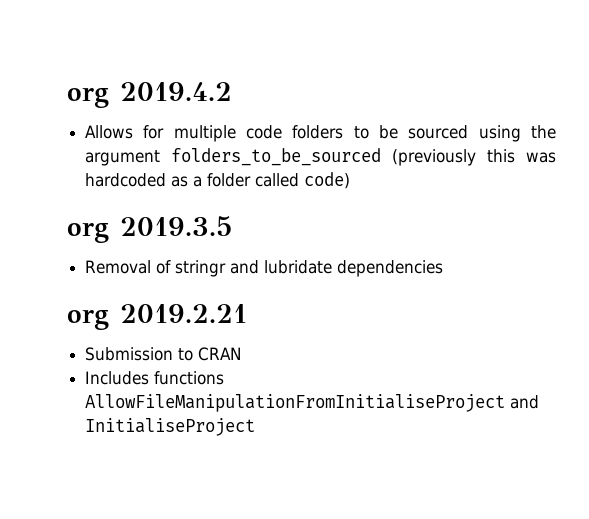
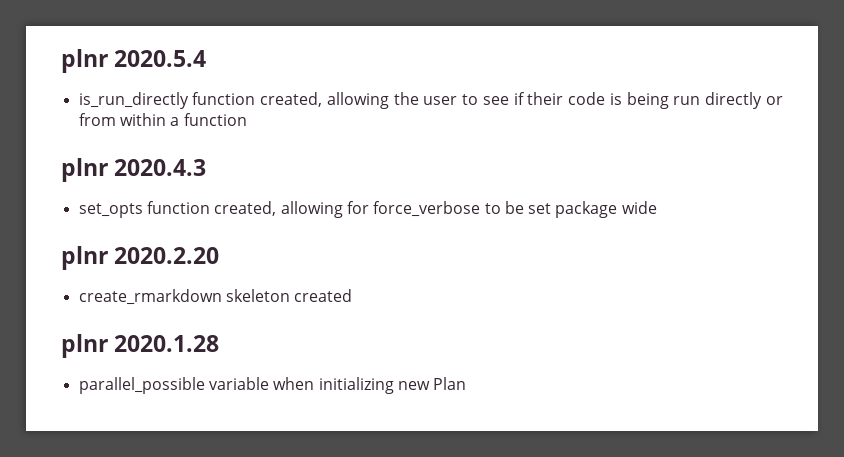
[67,82,232,108] [85,125,556,142] [85,148,556,166] [85,172,351,189] [67,216,232,243] [85,260,444,277] [67,304,247,330] [85,347,242,361] [85,371,225,385] [85,394,540,412] [85,418,256,436] org 2019.4.2 // Allows for multiple code folders to be sourced using the argument folders_to_be_sourced (previously this was hardcoded as a folder called code) // org 2019.3.5 // Removal of stringr and lubridate dependencies // org 2019.2.21 // Submission to CRAN // Includes functions AllowFileManipulationFromInitialiseProject and InitialiseProject -> [61,49,207,73] [78,92,783,109] [78,113,247,126] [61,158,207,182] [78,201,657,218] [61,246,220,270] [78,289,353,305] [61,334,220,358] [78,377,467,394] plnr 2020.5.4 // is_run_directly function created, allowing the user to see if their code is being run directly or from within a function // plnr 2020.4.3 // set_opts function created, allowing for force_verbose to be set package wide // plnr 2020.2.20 // create_rmarkdown skeleton created // plnr 2020.1.28 // parallel_possible variable when initializing new Plan

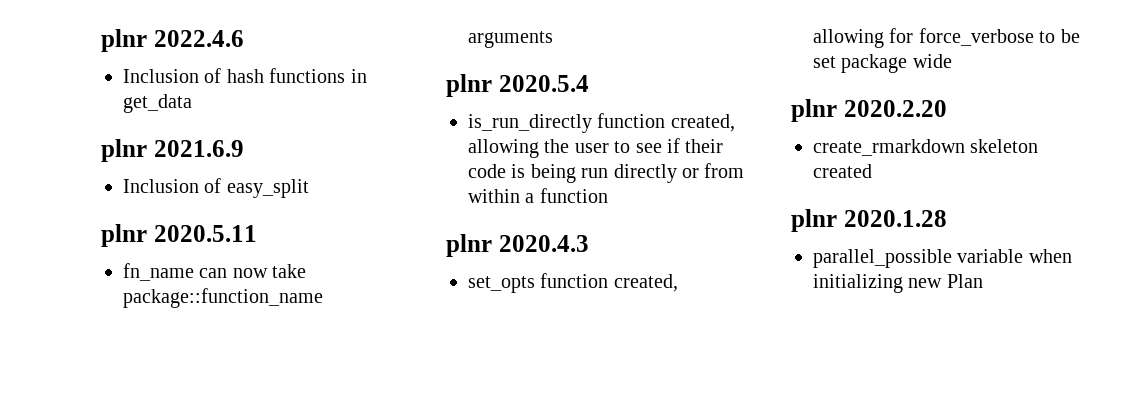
[61,49,108,73] plnr -> [101,29,244,52] [123,68,367,83] [123,94,192,113] [101,139,244,162] [123,178,309,198] [101,224,257,247] [123,263,307,281] [123,288,323,308] [468,31,553,48] [446,74,492,97] plnr 2022.4.6 // Inclusion of hash functions in get_data // plnr 2021.6.9 // Inclusion of easy_split // plnr 2020.5.11 // fn_name can now take package::function_name arguments // plnr

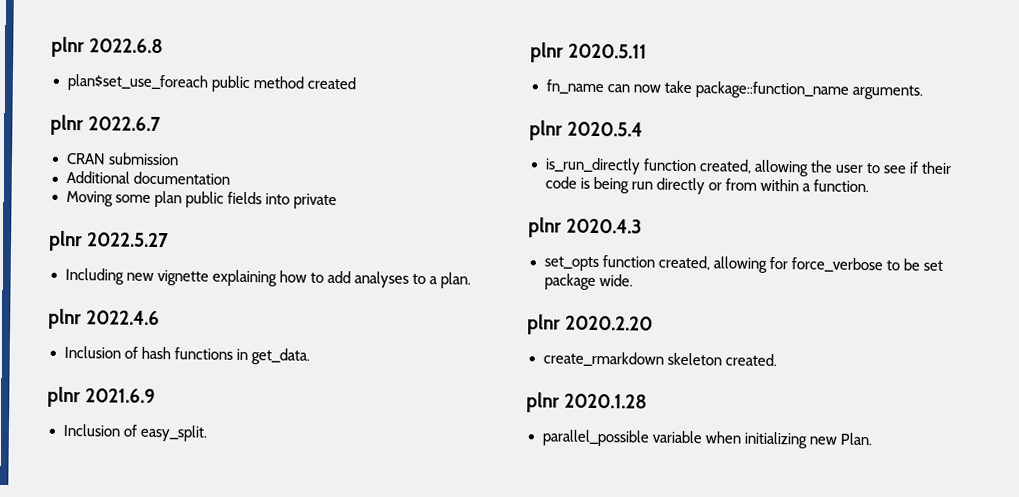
[101,29,147,52] plnr -> [51,36,164,58] [66,73,356,93] [50,114,162,136] [65,152,179,166] [65,170,230,185] [65,190,337,210] [48,230,170,252] [64,267,472,289] [48,308,82,330] plnr 2022.6.8 // plan$set_use_foreach public method created // plnr 2022.6.7 // CRAN submission // Additional documentation // Moving some plan public fields into private // plnr 2022.5.27 // Including new vignette explaining how to add analyses to a plan. // plnr
[123,94,192,113] get_data -> [250,348,310,365] get_data.
[226,179,309,198] easy_split -> [139,424,207,442] easy_split.
[468,31,553,48] arguments -> [851,84,923,100] arguments.
[539,188,608,203] function -> [812,179,869,193] function.
[912,54,952,68] wide -> [598,274,633,287] wide.
[813,164,872,178] created -> [724,353,777,367] created.
[946,274,983,288] Plan -> [839,432,872,446] Plan.

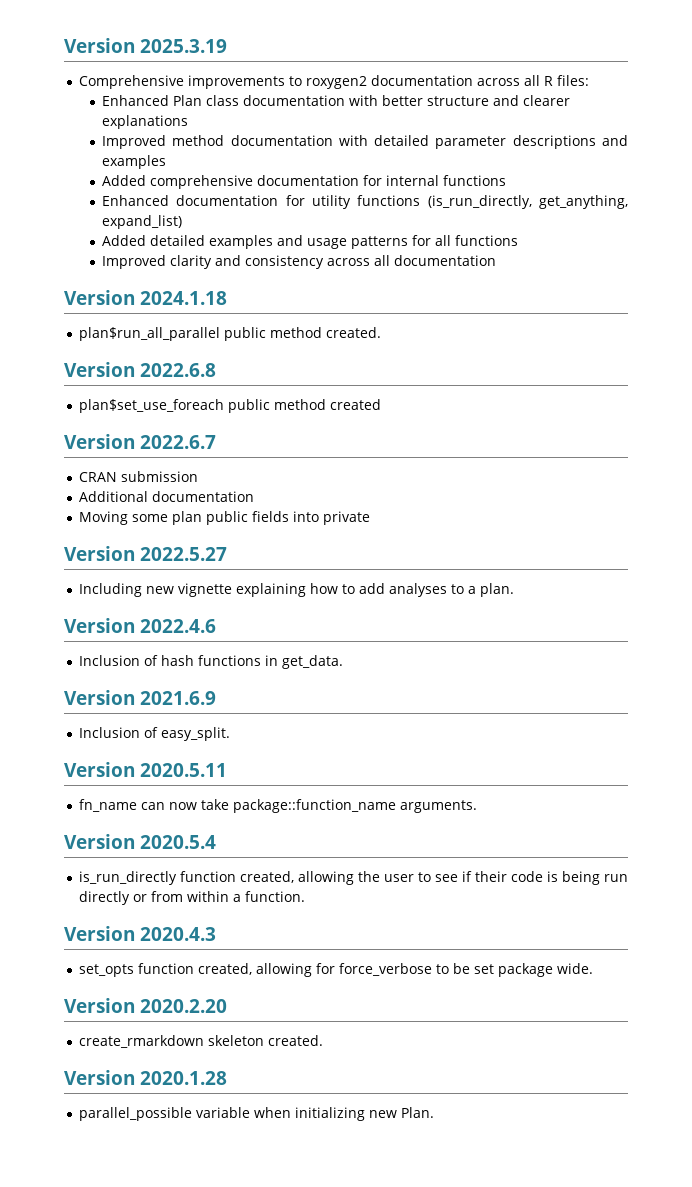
[51,36,85,58] plnr -> [64,38,228,53] [78,75,589,89] [102,95,571,106] [102,115,189,129] [102,135,629,149] [102,155,167,169] [102,175,507,189] [102,195,628,209] [102,215,183,229] [102,235,519,249] [102,255,497,269] [64,290,228,305] [78,327,381,341] [64,362,135,377] Version 2025.3.19 // Comprehensive improvements to roxygen2 documentation across all R files: // Enhanced Plan class documentation with better structure and clearer explanations // Improved method documentation with detailed parameter descriptions and examples // Added comprehensive documentation for internal functions // Enhanced documentation for utility functions (is_run_directly, get_anything, expand_list) // Added detailed examples and usage patterns for all functions // Improved clarity and consistency across all documentation // Version 2024.1.18 // plan$run_all_parallel public method created. // Version
[50,114,84,136] plnr -> [64,434,135,449] Version
[48,230,83,252] plnr -> [64,546,135,561] Version
[48,308,82,330] plnr -> [64,618,135,633] Version
[47,386,81,408] plnr -> [64,690,135,705] Version
[530,42,564,63] plnr -> [64,762,135,777] Version
[529,120,563,141] plnr -> [64,834,135,849] Version
[528,217,562,238] plnr -> [64,926,135,941] Version
[527,314,561,335] plnr -> [64,998,135,1013] Version
[526,392,560,413] plnr -> [64,1070,135,1085] Version

